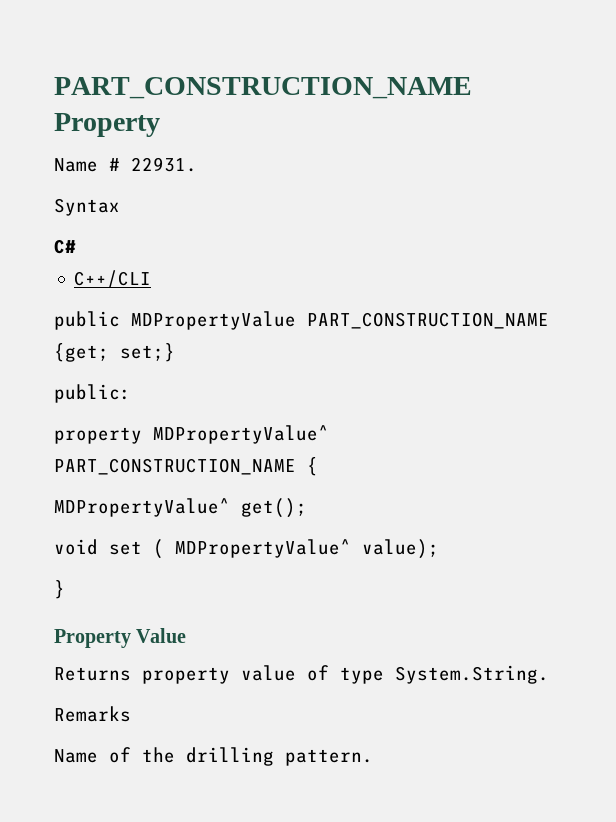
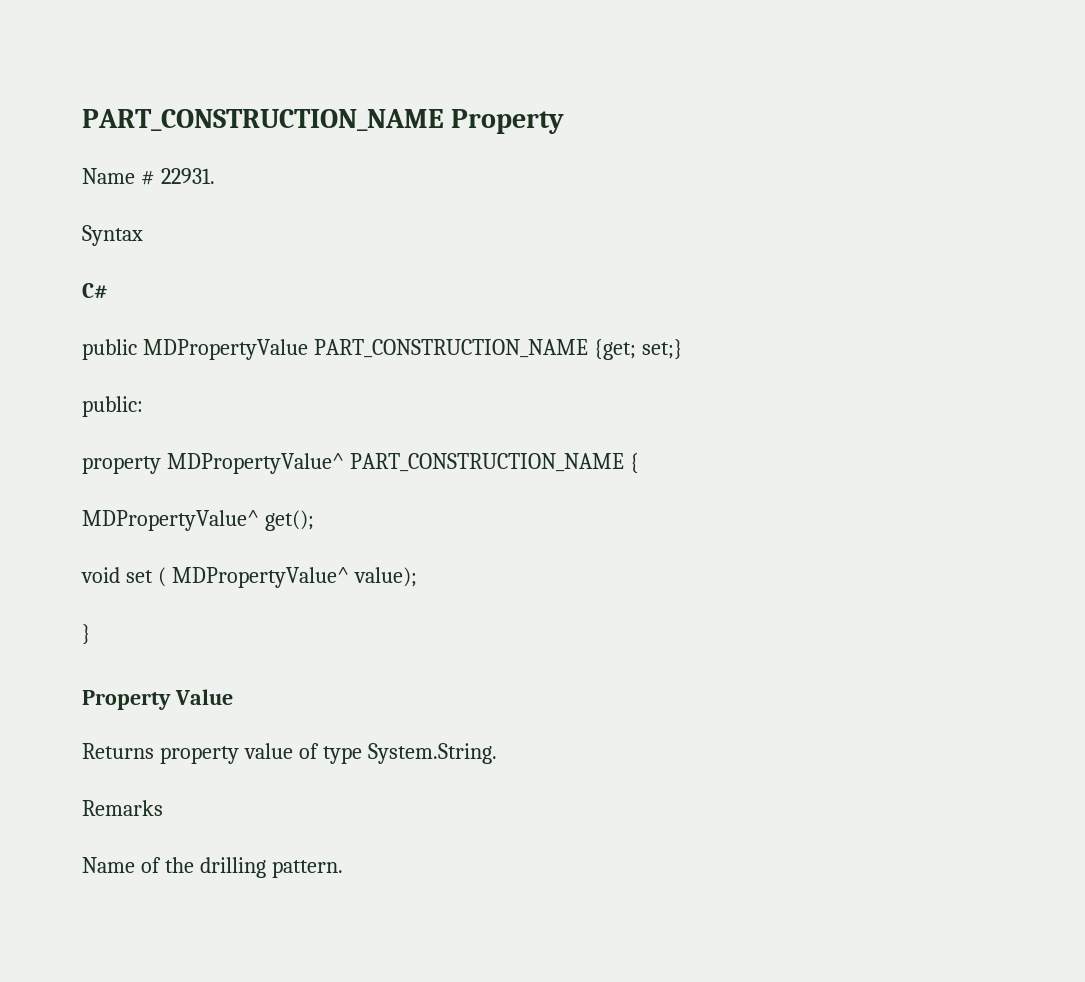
[74,270,152,288] // C++/CLI -> (108, 291) none

